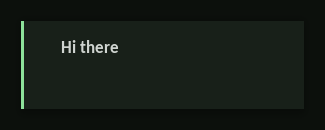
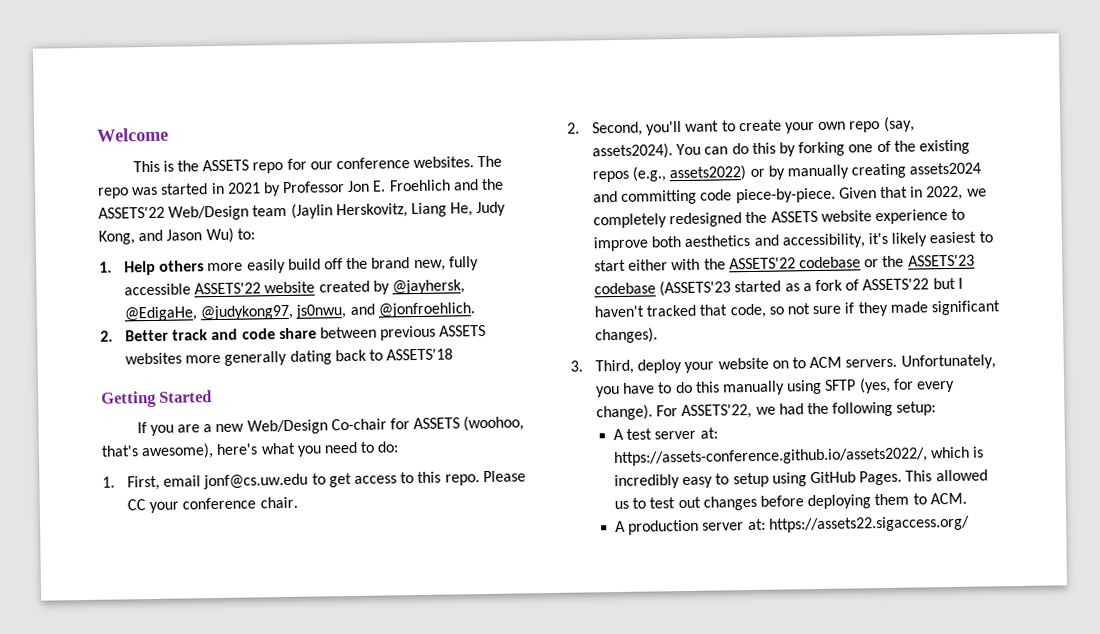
[61,40,120,53] Hi there -> [97,127,169,142] [132,155,503,174] [98,178,505,199] [98,201,507,221] [98,227,255,245] [99,256,479,276] [124,279,465,296] [124,302,475,322] [100,324,487,342] [125,348,454,366] [101,390,213,408] [136,415,525,437] [101,441,400,460] [102,470,526,491] [127,496,298,514] [567,116,915,137] [592,139,970,160] [592,162,982,183] [593,185,987,205] [593,208,966,229] [593,231,993,252] [594,254,975,272] [594,277,963,297] [594,300,1001,319] [595,327,659,344] [570,354,996,375] [596,377,955,398] [596,401,937,421] [613,427,718,441] [614,446,985,467] [614,469,988,490] [614,492,967,511] [615,515,970,535] Welcome // This is the ASSETS repo for our conference websites. The repo was started in 2021 by Professor Jon E. Froehlich and the ASSETS'22 Web/Design team (Jaylin Herskovitz, Liang He, Judy Kong, and Jason Wu) to: // 1. Help others more easily build off the brand new, fully accessible ASSETS'22 website created by @jayhersk, @EdigaHe, @judykong97, js0nwu, and @jonfroehlich. // 2. Better track and code share between previous ASSETS websites more generally dating back to ASSETS'18 // Getting Started // If you are a new Web/Design Co-chair for ASSETS (woohoo, that's awesome), here's what you need to do: // 1. First, email jonf@cs.uw.edu to get access to this repo. Please CC your conference chair. // 2. Second, you'll want to create your own repo (say, assets2024). You can do this by forking one of the existing repos (e.g., assets2022) or by manually creating assets2024 and committing code piece-by-piece. Given that in 2022, we completely redesigned the ASSETS website experience to improve both aesthetics and accessibility, it's likely easiest to start either with the ASSETS'22 codebase or the ASSETS'23 codebase (ASSETS'23 started as a fork of ASSETS'22 but I haven't tracked that code, so not sure if they made significant changes). // 3. Third, deploy your website on to ACM servers. Unfortunately, you have to do this manually using SFTP (yes, for every change). For ASSETS'22, we had the following setup: // A test server at: https://assets-conference.github.io/assets2022/, which is incredibly easy to setup using GitHub Pages. This allowed us to test out changes before deploying them to ACM. // A production server at: https://assets22.sigaccess.org/

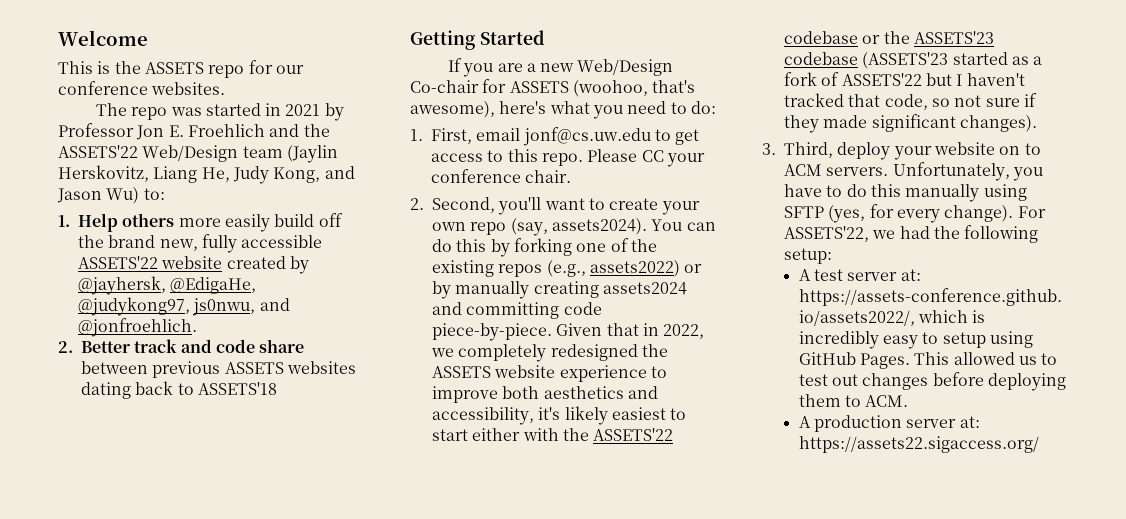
(475, 162) none -> (226, 88) //
[185,350,288,366] more generally -> (356, 367) none

